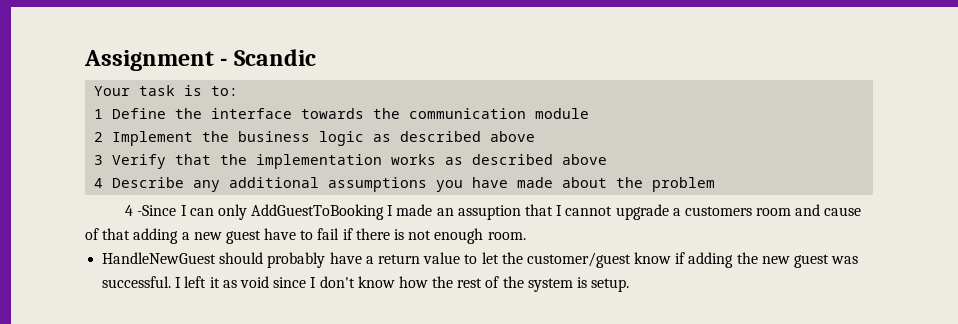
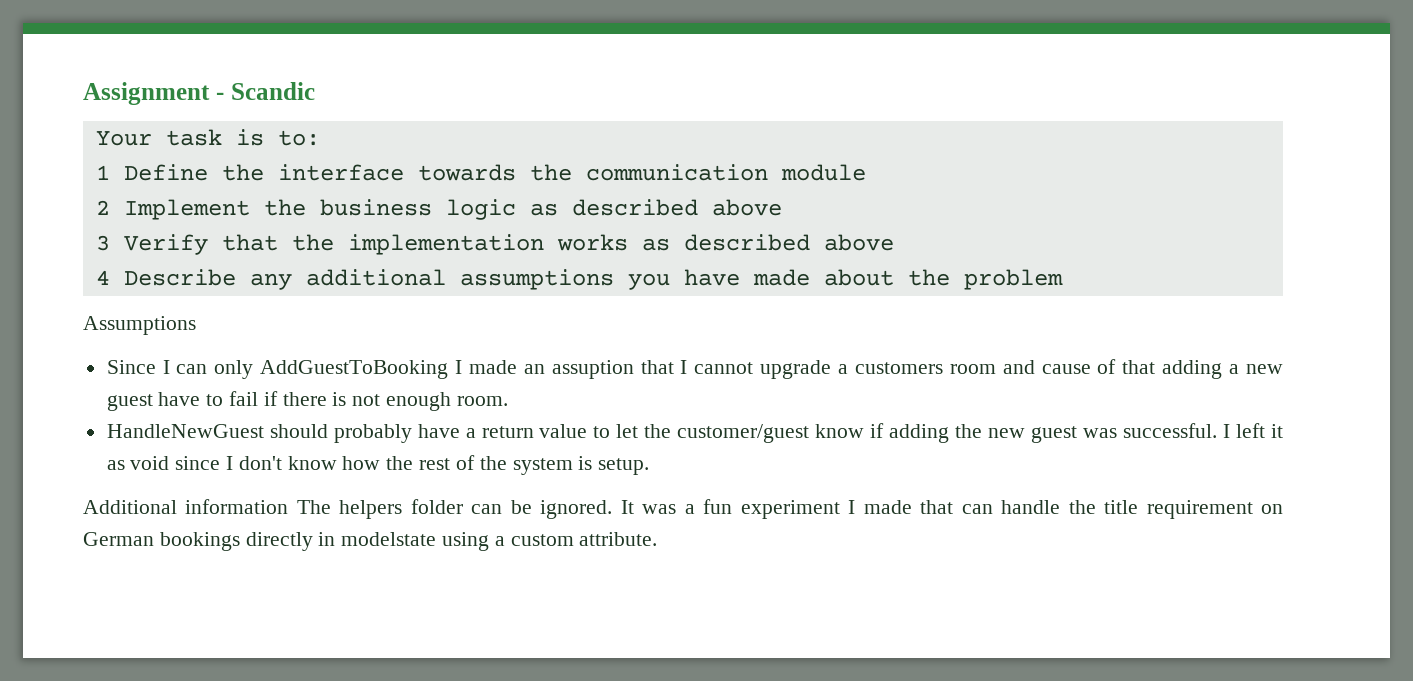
[125,205,177,216] 4 -Since -> [83,316,196,335] [106,360,156,374] Assumptions // Since
(630, 285) none -> [83,499,1283,519] [83,532,658,551] // Additional information The helpers folder can be ignored. It was a fun experiment I made that can handle the title requirement on German bookings directly in modelstate using a custom attribute.

